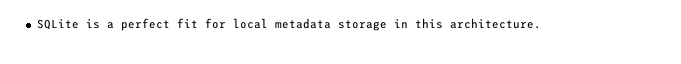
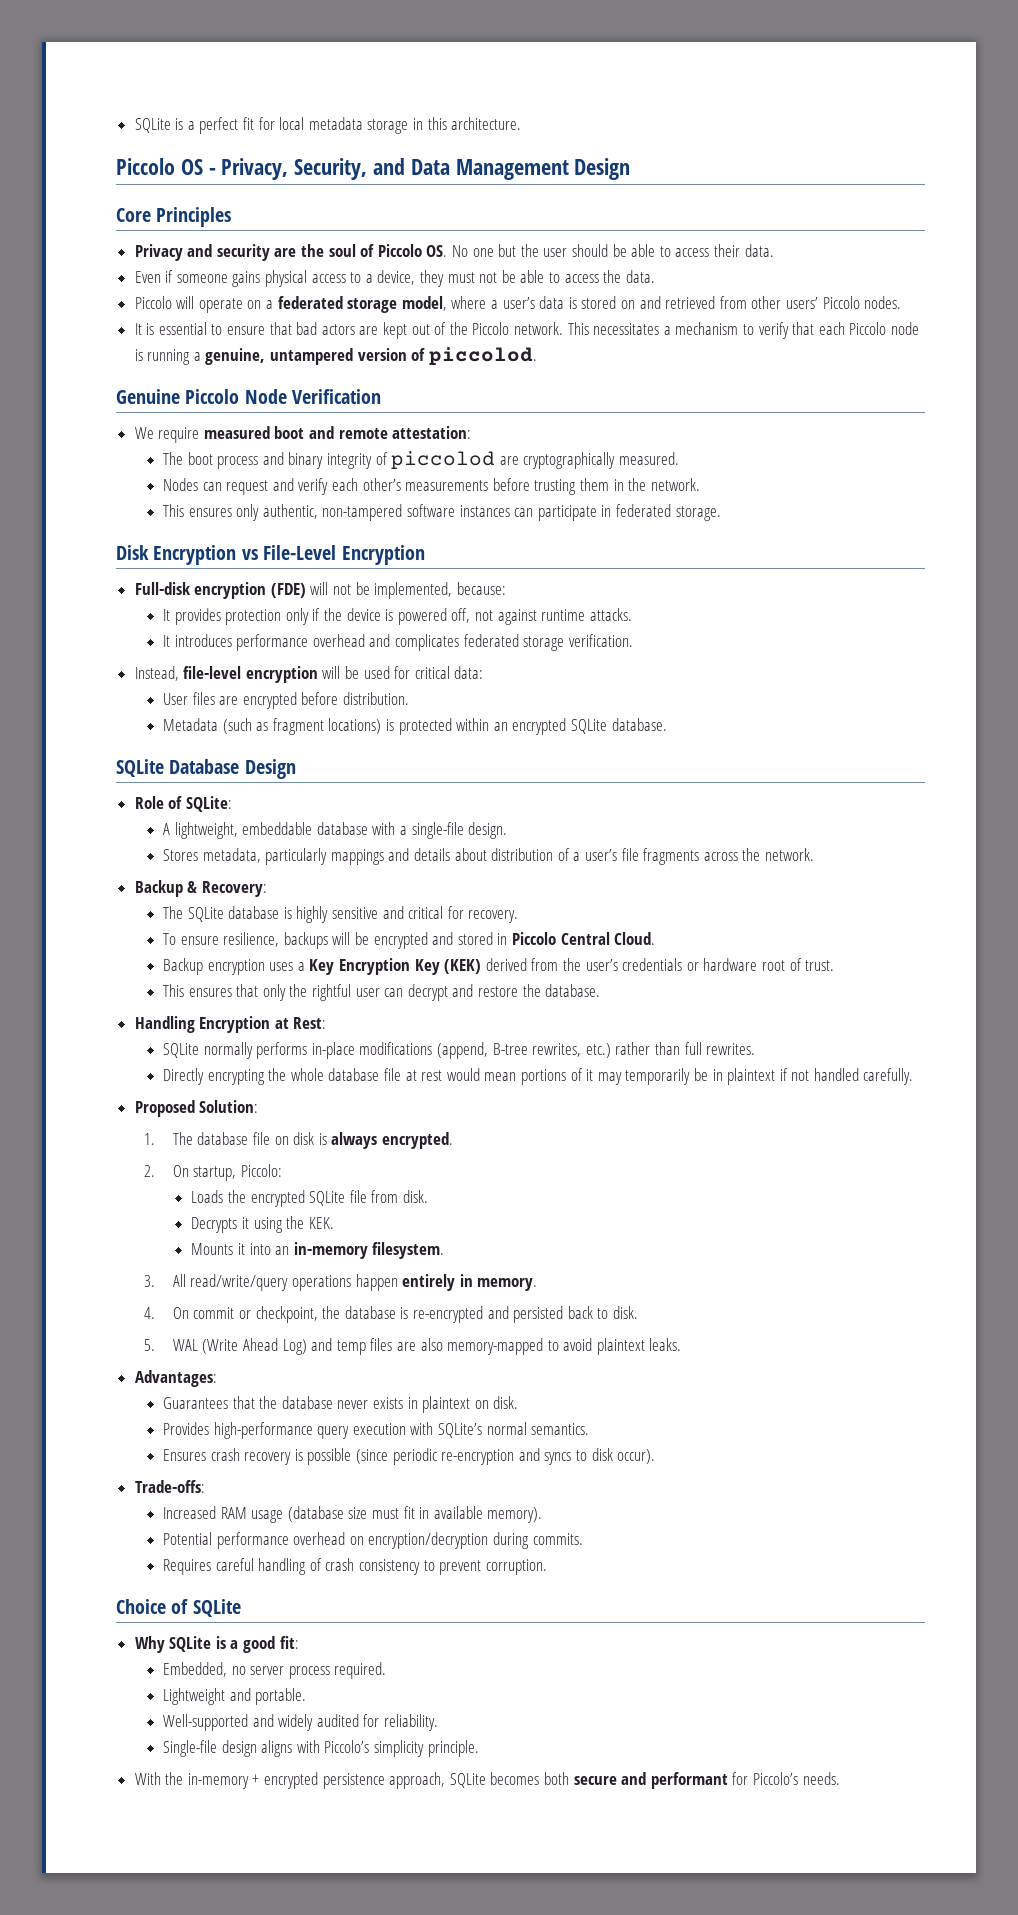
(541, 23) none -> [116,158,631,180] [116,207,232,227] [134,244,774,261] [134,270,655,287] [134,296,902,313] [134,322,919,339] [134,347,537,365] [116,389,382,404] [134,426,472,443] [163,451,679,469] [163,478,700,495] [163,504,721,521] [116,545,425,565] [134,582,506,599] [163,608,632,625] [163,634,633,651] [134,666,484,683] [163,692,410,709] [163,718,667,735] [116,759,296,779] [134,796,232,812] [163,822,508,839] [163,848,814,865] [134,880,267,897] [163,906,519,923] [163,932,656,949] [163,958,835,975] [163,984,601,1001] [134,1016,327,1033] [163,1042,756,1059] [163,1068,914,1085] [134,1100,259,1117] [144,1132,453,1149] [144,1164,282,1181] [191,1190,429,1207] [191,1216,334,1233] [191,1242,445,1259] [144,1274,538,1291] [144,1306,638,1323] [144,1338,682,1355] [134,1370,217,1387] [163,1396,519,1413] [163,1422,590,1439] [163,1448,656,1465] [134,1480,205,1493] [163,1506,543,1523] [163,1532,583,1549] [163,1558,547,1575] [116,1599,241,1617] [134,1636,299,1653] [163,1662,387,1679] [163,1688,307,1705] [163,1714,439,1731] [163,1740,479,1757] [134,1772,840,1789] // Piccolo OS - Privacy, Security, and Data Management Design // Core Principles // Privacy and security are the soul of Piccolo OS. No one but the user should be able to access their data. // Even if someone gains physical access to a device, they must not be able to access the data. // Piccolo will operate on a federated storage model, where a user’s data is stored on and retrieved from other users’ Piccolo nodes. // It is essential to ensure that bad actors are kept out of the Piccolo network. This necessitates a mechanism to verify that each Piccolo node is running a genuine, untampered version of piccolod. // Genuine Piccolo Node Verification // We require measured boot and remote attestation: // The boot process and binary integrity of piccolod are cryptographically measured. // Nodes can request and verify each other’s measurements before trusting them in the network. // This ensures only authentic, non-tampered software instances can participate in federated storage. // Disk Encryption vs File-Level Encryption // Full-disk encryption (FDE) will not be implemented, because: // It provides protection only if the device is powered off, not against runtime attacks. // It introduces performance overhead and complicates federated storage verification. // Instead, file-level encryption will be used for critical data: // User files are encrypted before distribution. // Metadata (such as fragment locations) is protected within an encrypted SQLite database. // SQLite Database Design // Role of SQLite: // A lightweight, embeddable database with a single-file design. // Stores metadata, particularly mappings and details about distribution of a user’s file fragments across the network. // Backup & Recovery: // The SQLite database is highly sensitive and critical for recovery. // To ensure resilience, backups will be encrypted and stored in Piccolo Central Cloud. // Backup encryption uses a Key Encryption Key (KEK) derived from the user’s credentials or hardware root of trust. // This ensures that only the rightful user can decrypt and restore the database. // Handling Encryption at Rest: // SQLite normally performs in-place modifications (append, B-tree rewrites, etc.) rather than full rewrites. // Directly encrypting the whole database file at rest would mean portions of it may temporarily be in plaintext if not handled carefully. // Proposed Solution: // 1. The database file on disk is always encrypted. // 2. On startup, Piccolo: // Loads the encrypted SQLite file from disk. // Decrypts it using the KEK. // Mounts it into an in-memory filesystem. // 3. All read/write/query operations happen entirely in memory. // 4. On commit or checkpoint, the database is re-encrypted and persisted back to disk. // 5. WAL (Write Ahead Log) and temp files are also memory-mapped to avoid plaintext leaks. // Advantages: // Guarantees that the database never exists in plaintext on disk. // Provides high-performance query execution with SQLite’s normal semantics. // Ensures crash recovery is possible (since periodic re-encryption and syncs to disk occur). // Trade-offs: // Increased RAM usage (database size must fit in available memory). // Potential performance overhead on encryption/decryption during commits. // Requires careful handling of crash consistency to prevent corruption. // Choice of SQLite // Why SQLite is a good fit: // Embedded, no server process required. // Lightweight and portable. // Well-supported and widely audited for reliability. // Single-file design aligns with Piccolo’s simplicity principle. // With the in-memory + encrypted persistence approach, SQLite becomes both secure and performant for Piccolo’s needs.

